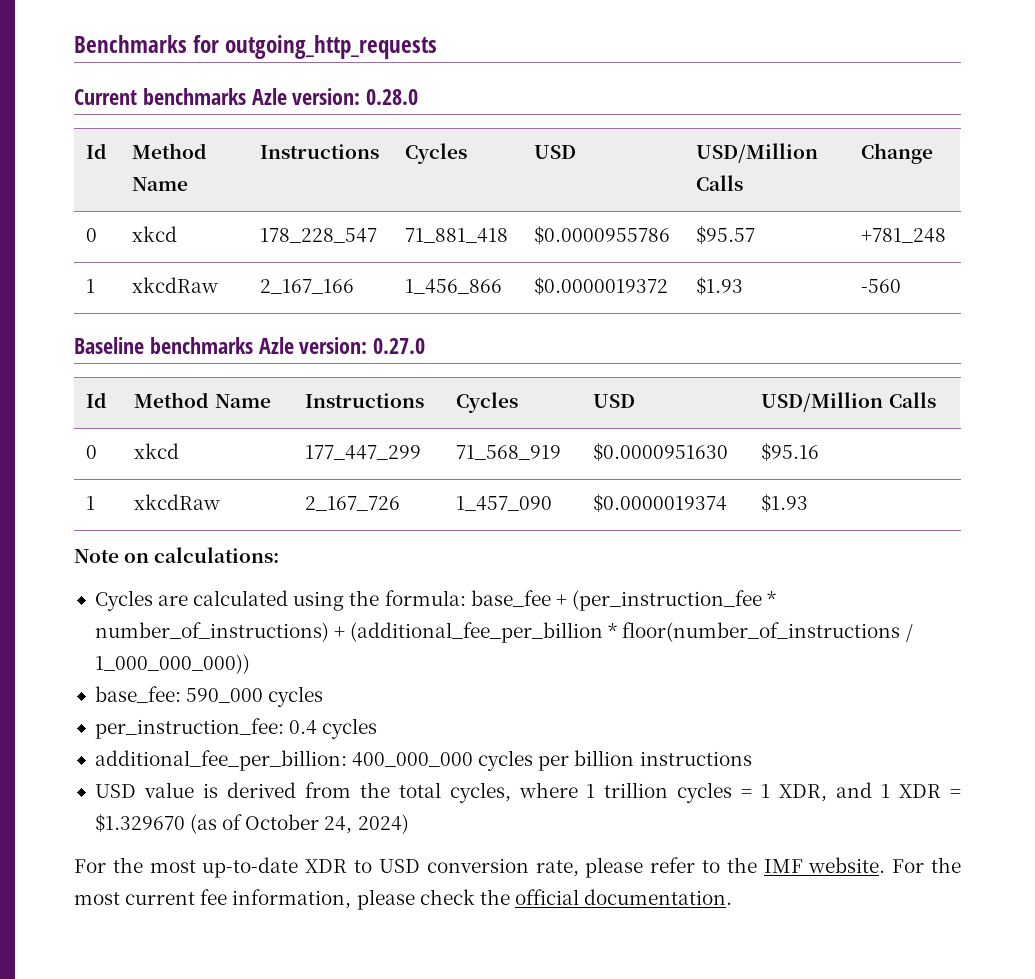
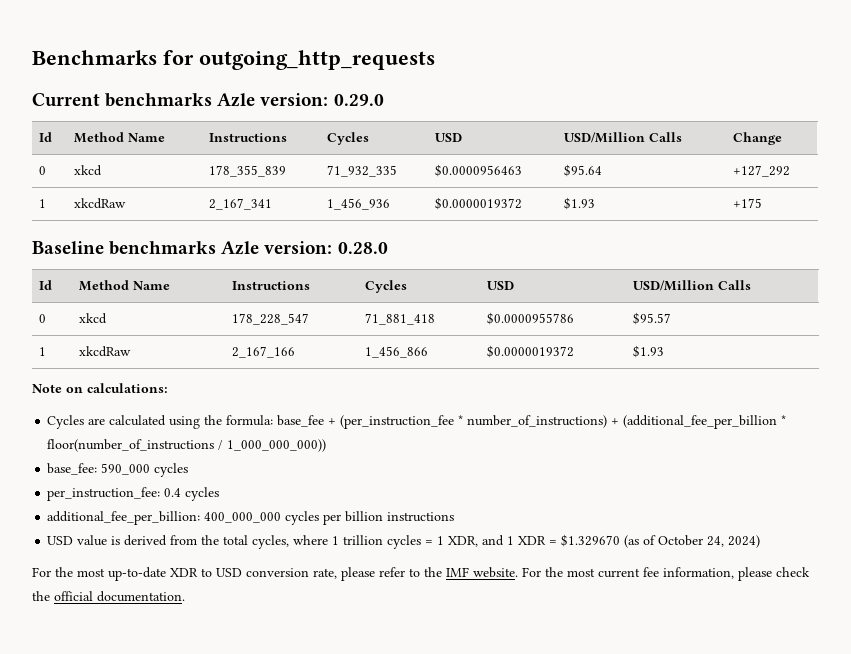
[366,89,419,105] 0.28.0 -> [333,94,384,106] 0.29.0
[260,228,378,243] [405,228,509,243] [534,226,671,245] [696,226,756,245] [861,228,947,243] [86,279,96,293] [132,277,219,293] [260,279,355,294] [405,279,503,294] 178_228_547 | 71_881_418 | $0.0000955786 | $95.57 | +781_248 // 1 | xkcdRaw | 2_167_166 | 1_456_866 -> [209,165,287,177] [327,165,398,177] [435,164,523,177] [564,164,603,177] [733,165,791,177] [39,199,47,208] [74,198,127,209] [209,198,273,210] [327,198,391,210] 178_355_839 | 71_932_335 | $0.0000956463 | $95.64 | +127_292 // 1 | xkcdRaw | 2_167_341 | 1_456_936
[861,279,902,293] -560 -> [733,198,763,208] +175
[373,338,426,354] 0.27.0 -> [337,242,388,254] 0.28.0
[305,445,422,460] [456,445,562,460] [593,443,729,462] [761,443,820,462] [86,496,96,510] [134,494,221,510] [305,496,401,511] [456,496,553,511] [593,494,728,513] 177_447_299 | 71_568_919 | $0.0000951630 | $95.16 // 1 | xkcdRaw | 2_167_726 | 1_457_090 | $0.0000019374 -> [232,313,310,325] [365,313,436,325] [487,312,575,325] [633,312,672,325] [39,347,47,356] [79,346,132,357] [232,346,296,358] [365,346,429,358] [487,345,575,358] 178_228_547 | 71_881_418 | $0.0000955786 | $95.57 // 1 | xkcdRaw | 2_167_166 | 1_456_866 | $0.0000019372

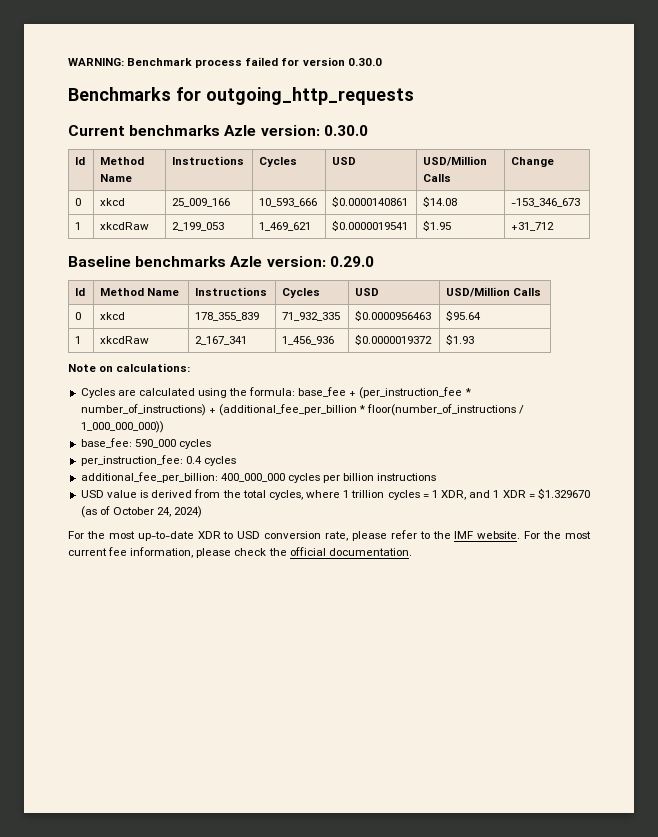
(32, 57) none -> [68,57,382,68] WARNING: Benchmark process failed for version 0.30.0 //
[333,94,384,106] 0.29.0 -> [323,125,368,136] 0.30.0
[209,165,287,177] [327,165,398,177] [435,164,523,177] [564,164,603,177] [733,165,791,177] [39,199,47,208] [74,198,127,209] [209,198,273,210] [327,198,391,210] [435,197,523,210] [564,197,596,210] [733,198,763,208] 178_355_839 | 71_932_335 | $0.0000956463 | $95.64 | +127_292 // 1 | xkcdRaw | 2_167_341 | 1_456_936 | $0.0000019372 | $1.93 | +175 -> [172,198,231,207] [259,198,318,207] [332,196,409,207] [423,196,458,207] [511,198,581,207] [75,222,82,230] [100,222,150,230] [172,222,225,231] [259,222,312,231] [332,220,409,231] [423,220,452,231] [511,222,555,231] 25_009_166 | 10_593_666 | $0.0000140861 | $14.08 | -153_346_673 // 1 | xkcdRaw | 2_199_053 | 1_469_621 | $0.0000019541 | $1.95 | +31_712
[337,242,388,254] 0.28.0 -> [329,256,374,267] 0.29.0
[232,313,310,325] [365,313,436,325] [487,312,575,325] [633,312,672,325] [39,347,47,356] [79,346,132,357] [232,346,296,358] [365,346,429,358] 178_228_547 | 71_881_418 | $0.0000955786 | $95.57 // 1 | xkcdRaw | 2_167_166 | 1_456_866 -> [195,312,260,321] [282,312,341,321] [355,310,432,321] [446,310,482,321] [75,336,82,344] [100,336,150,344] [195,336,248,345] [282,336,335,345] 178_355_839 | 71_932_335 | $0.0000956463 | $95.64 // 1 | xkcdRaw | 2_167_341 | 1_456_936

